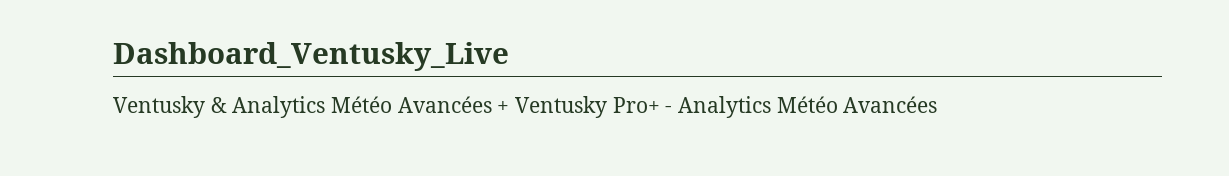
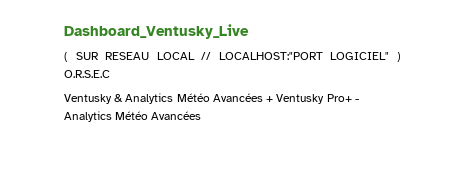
(509, 56) none -> [64,52,401,62] [64,70,110,78] // ( SUR RESEAU LOCAL // LOCALHOST:"PORT LOGICIEL" ) O.R.S.E.C

